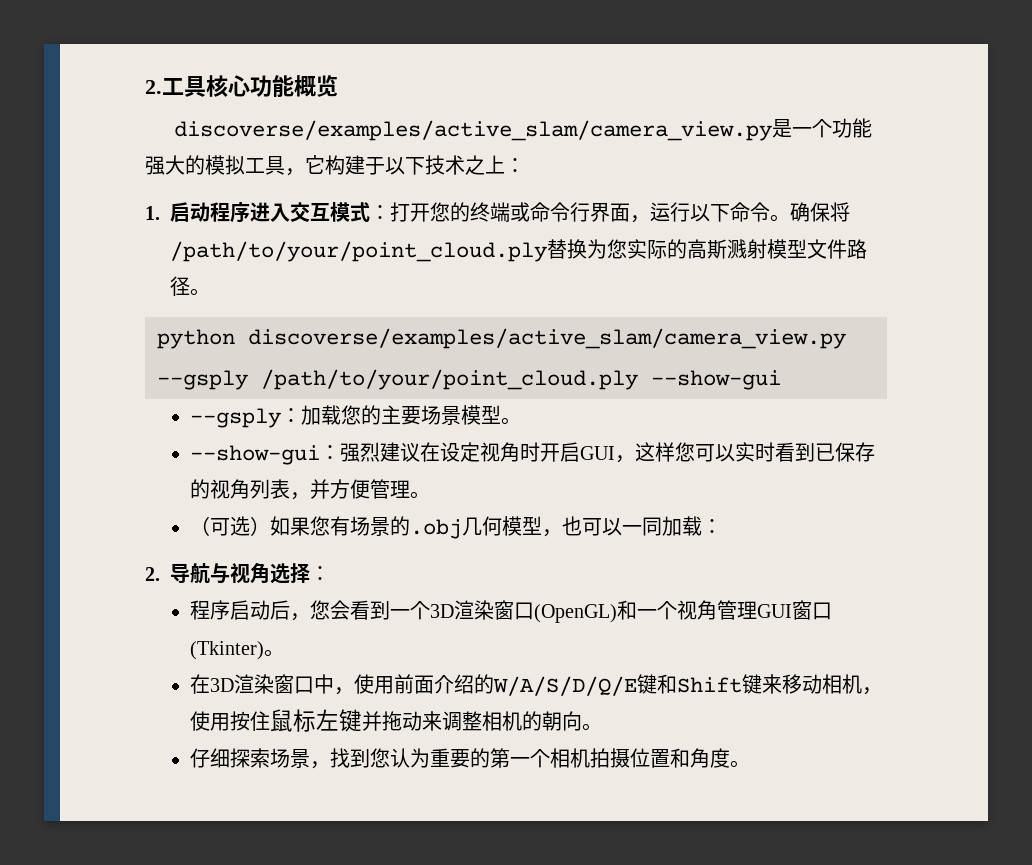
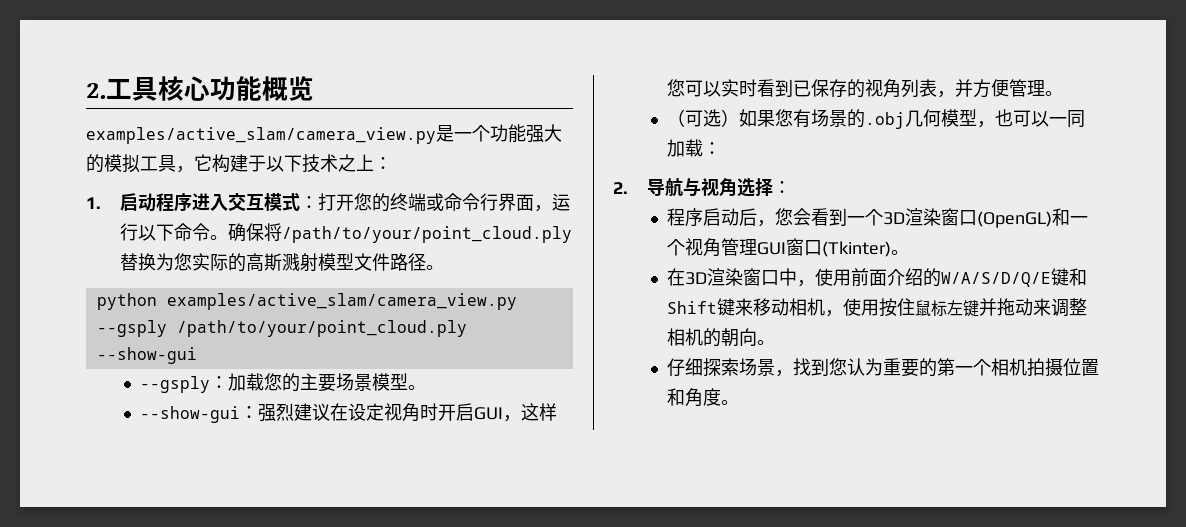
[173,120,772,141] discoverse/examples/active_slam/camera_view.py -> [86,127,436,144] examples/active_slam/camera_view.py
[248,328,846,349] discoverse/examples/active_slam/camera_view.py -> [166,293,517,310] examples/active_slam/camera_view.py

